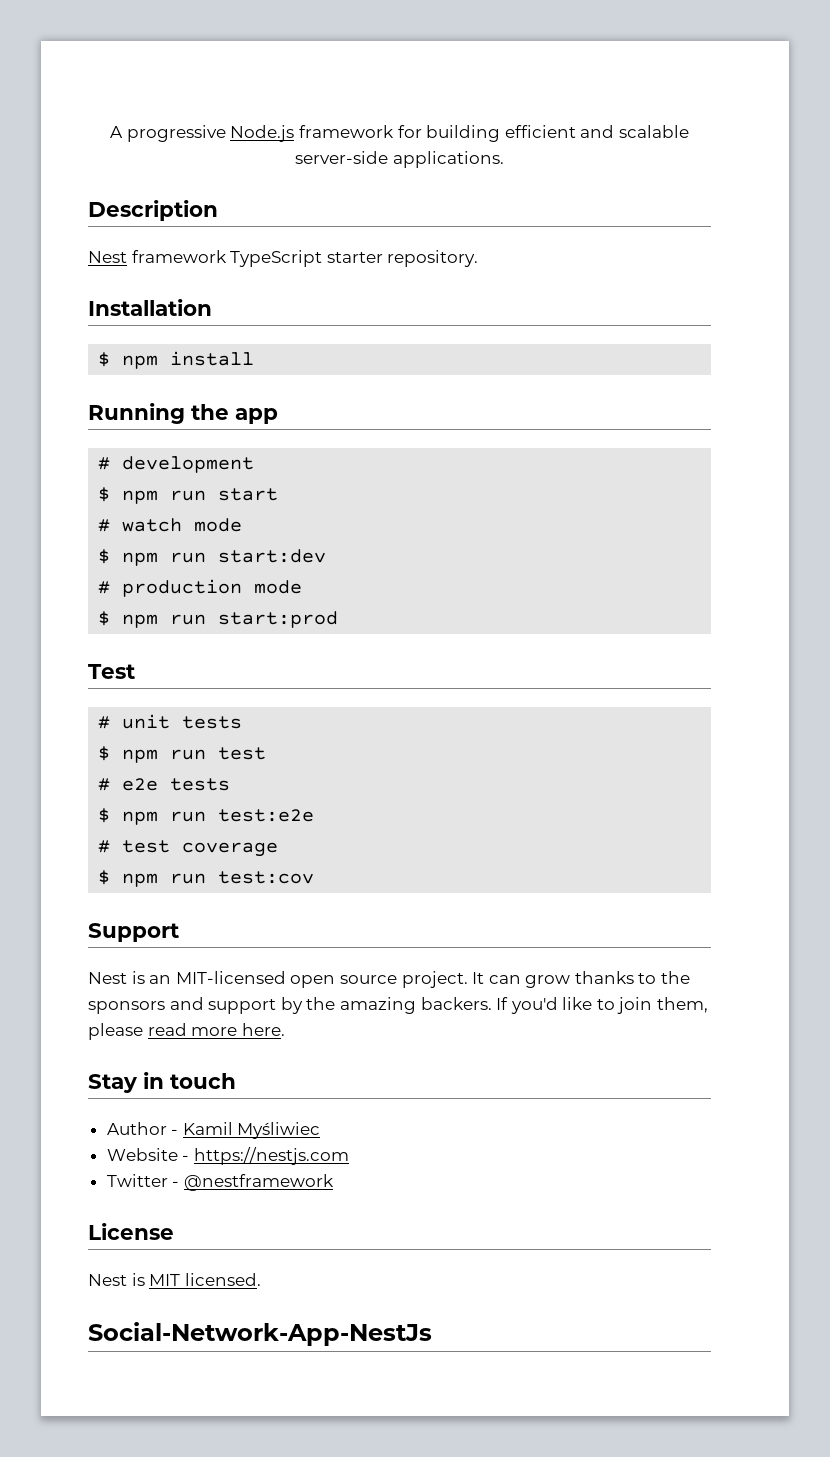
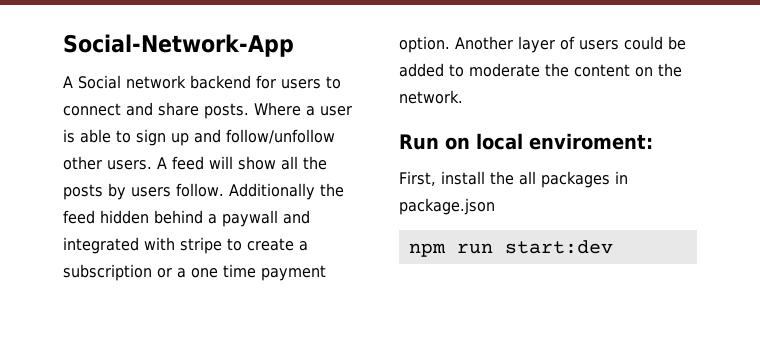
[110,125,689,142] [295,151,504,168] [88,200,218,221] [88,250,479,267] [88,299,212,316] [98,351,255,369] [88,403,278,424] [98,456,255,473] [98,487,279,504] [98,518,243,532] [98,549,327,566] [98,579,303,597] [98,611,339,628] [88,664,135,679] [98,714,243,729] [98,746,267,763] [98,778,231,791] [98,808,315,825] [98,840,279,857] [98,870,315,887] [88,923,179,942] [88,971,691,988] [88,997,709,1014] [88,1023,285,1040] [88,1072,236,1093] [106,1122,321,1139] [106,1147,349,1165] [106,1174,334,1191] [88,1223,174,1240] [88,1273,261,1286] [88,1322,432,1346] A progressive Node.js framework for building efficient and scalable server-side applications. // Description // Nest framework TypeScript starter repository. // Installation // $ npm install // Running the app // # development // $ npm run start // # watch mode // $ npm run start:dev // # production mode // $ npm run start:prod // Test // # unit tests // $ npm run test // # e2e tests // $ npm run test:e2e // # test coverage // $ npm run test:cov // Support // Nest is an MIT-licensed open source project. It can grow thanks to the sponsors and support by the amazing backers. If you'd like to join them, please read more here. // Stay in touch // Author - Kamil Myśliwiec // Website - https://nestjs.com // Twitter - @nestframework // License // Nest is MIT licensed. // Social-Network-App-NestJs -> [63,34,294,57] [63,75,341,89] [63,102,352,119] [63,129,335,146] [63,156,327,170] [63,183,344,200] [63,210,310,227] [63,237,308,254] [63,264,326,281] [399,36,686,53] [399,63,682,77] [399,90,463,104] [399,133,653,150] [399,171,628,188] [399,198,495,215] [408,240,613,257] Social-Network-App // A Social network backend for users to connect and share posts. Where a user is able to sign up and follow/unfollow other users. A feed will show all the posts by users follow. Additionally the feed hidden behind a paywall and integrated with stripe to create a subscription or a one time payment option. Another layer of users could be added to moderate the content on the network. // Run on local enviroment: // First, install the all packages in package.json // npm run start:dev

